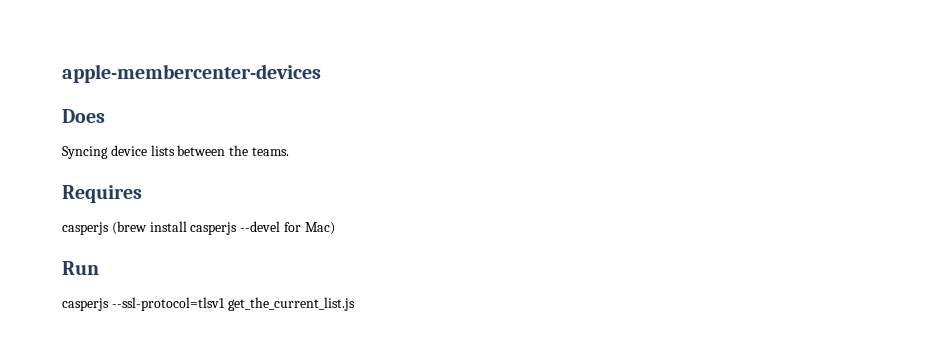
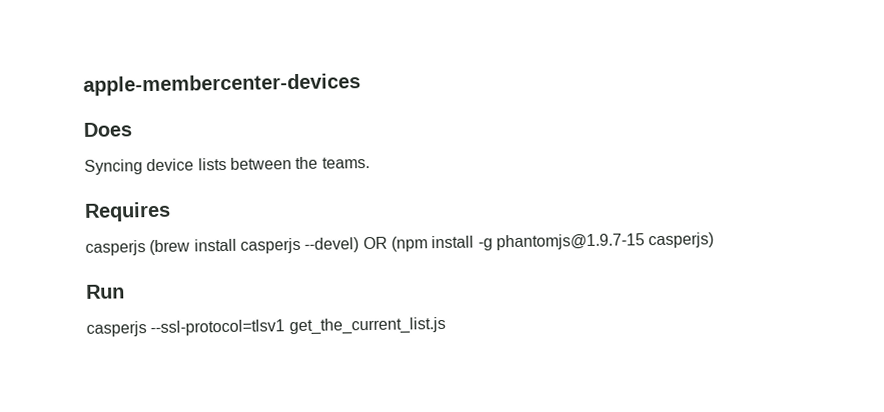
[240,221,335,235] --devel for Mac) -> [304,232,715,253] --devel) OR (npm install -g phantomjs@1.9.7-15 casperjs)

